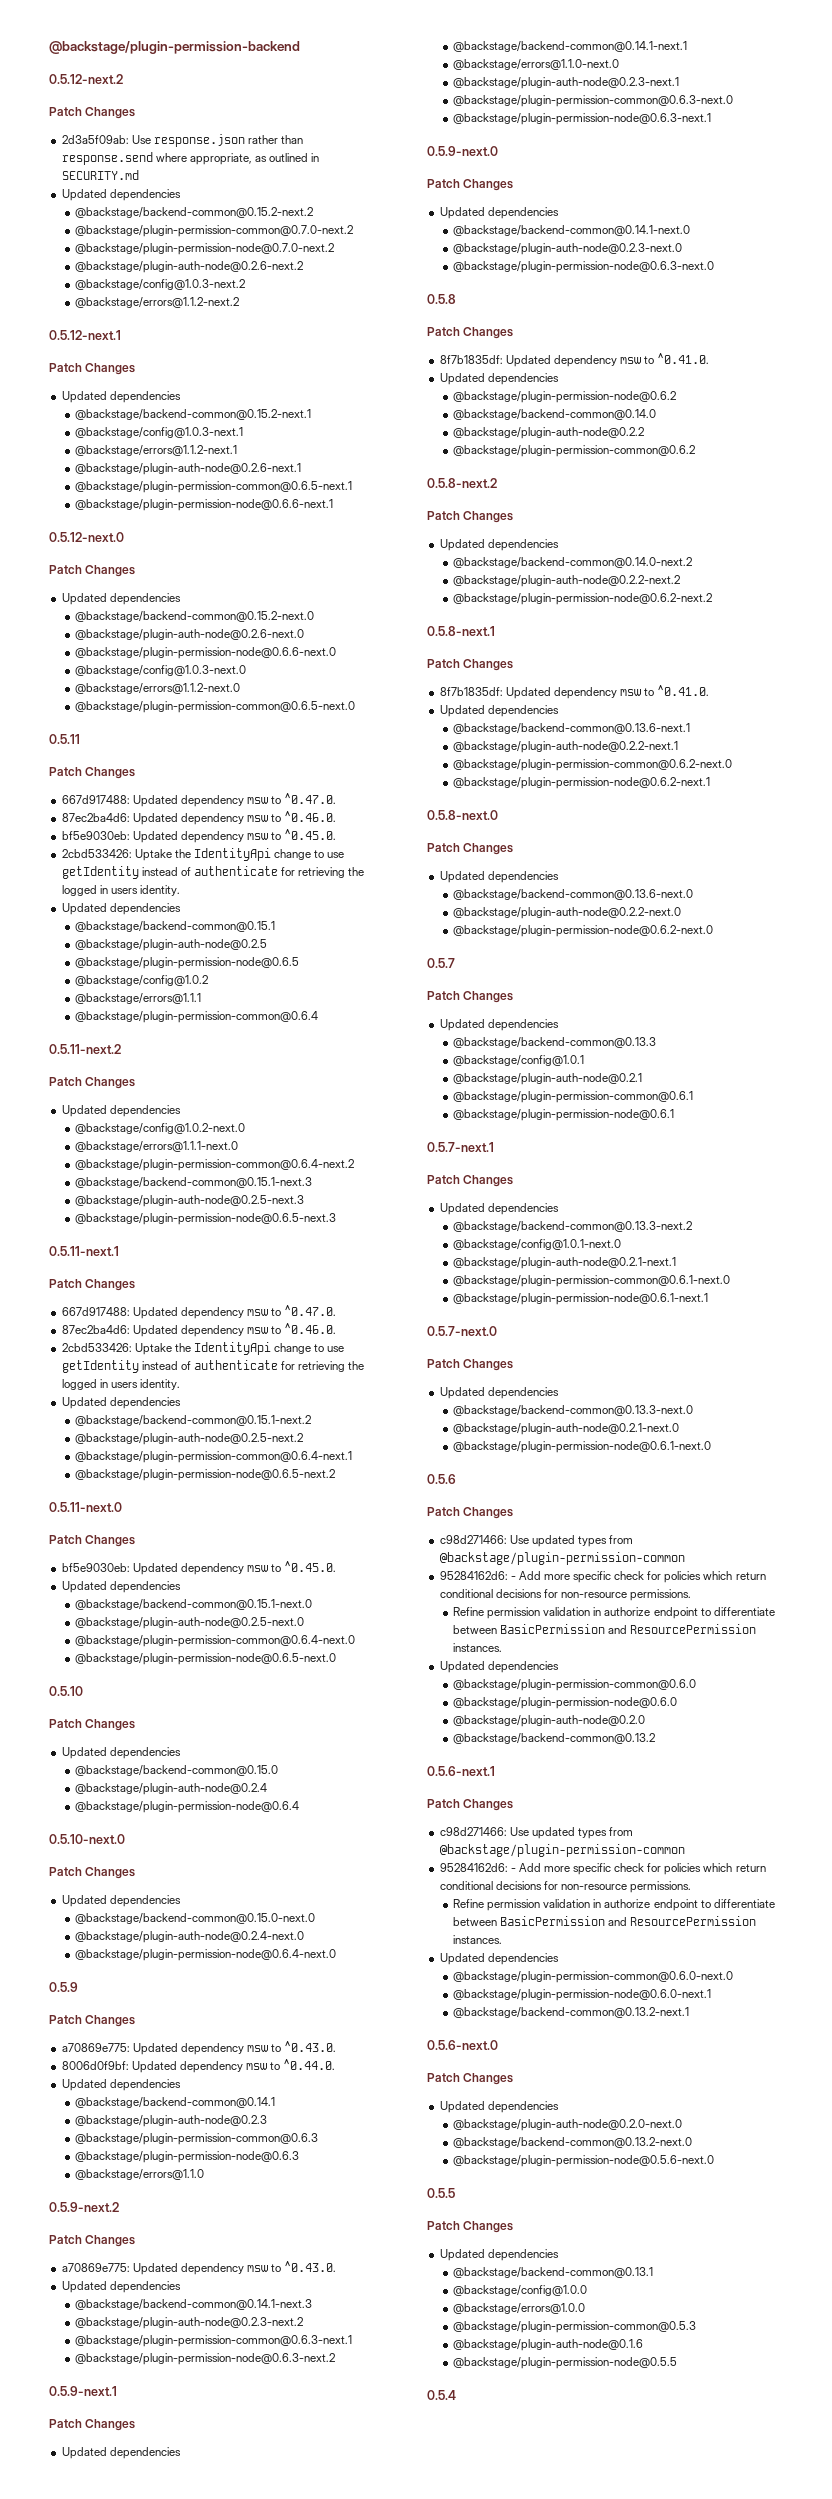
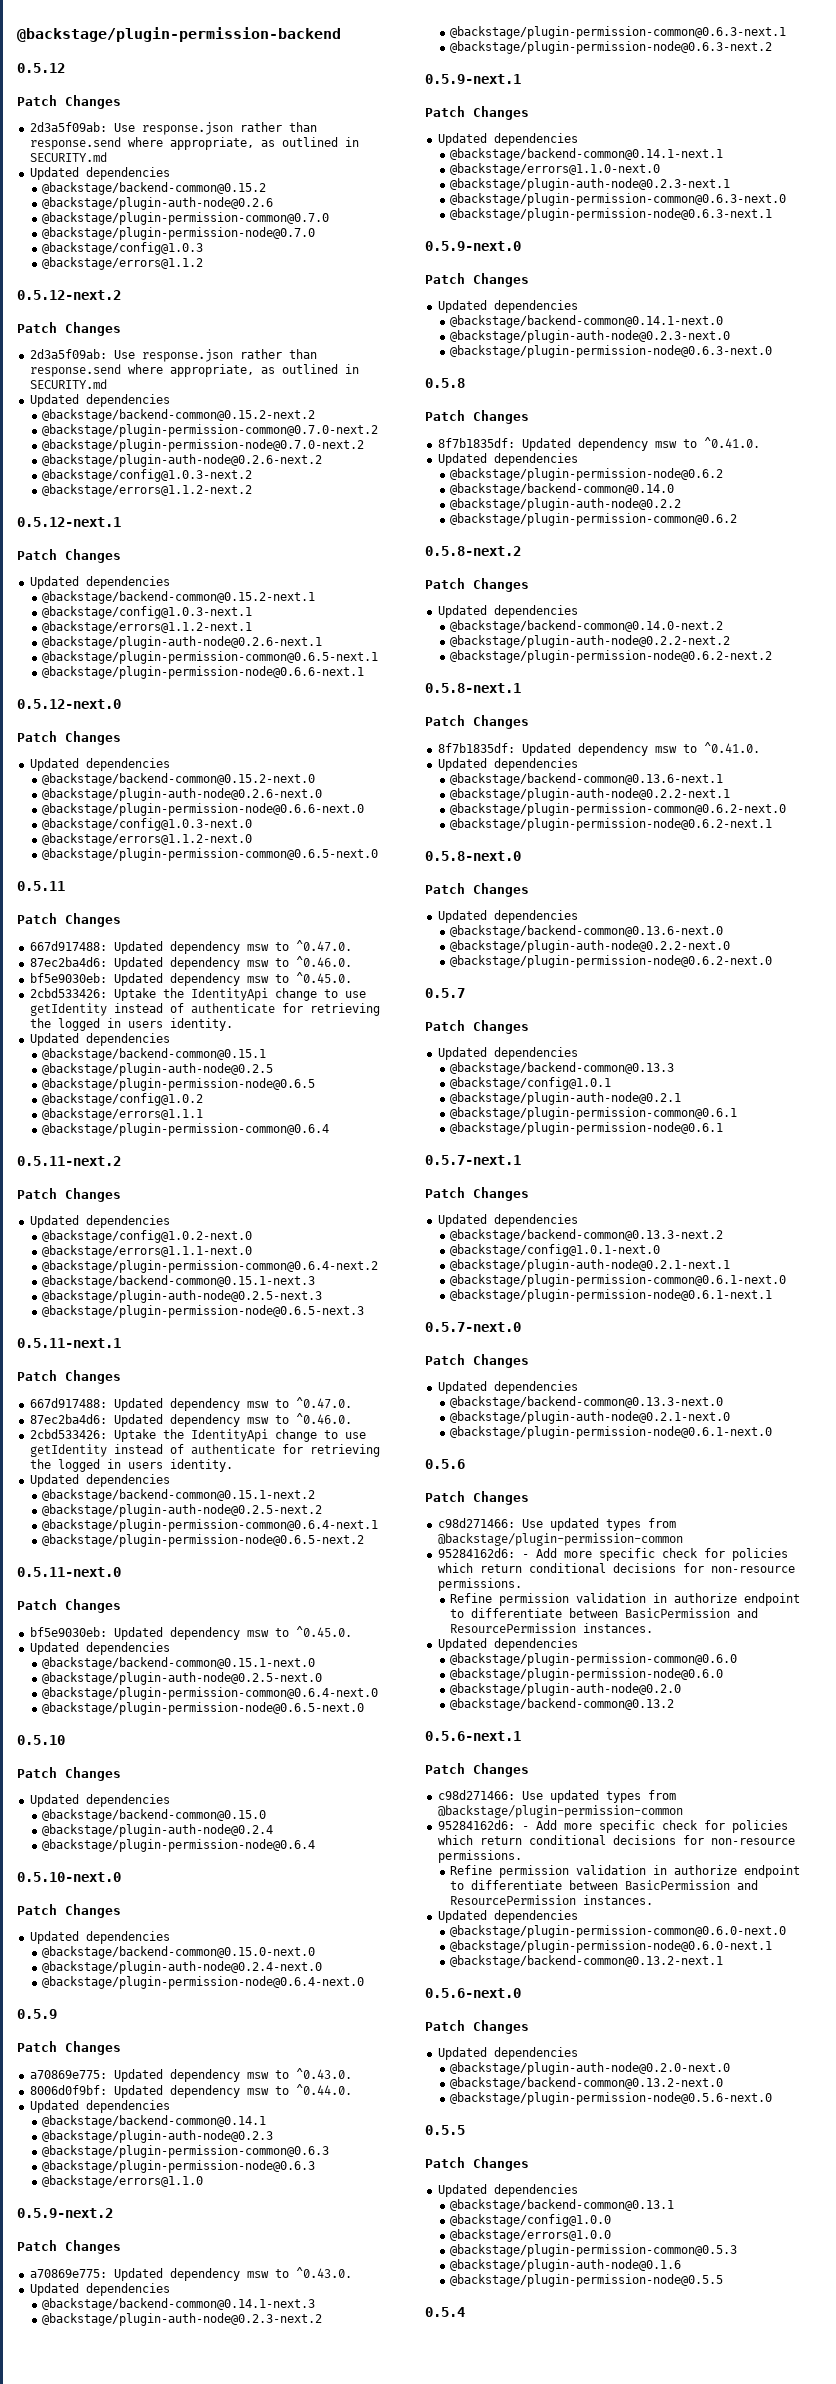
(300, 47) none -> [17,63,65,73] [17,95,121,109] [29,122,317,135] [29,137,359,150] [29,152,107,162] [29,167,170,180] [42,182,267,195] [42,197,274,210] [42,212,330,225] [42,227,316,240] [42,242,204,255] [42,257,204,270] // 0.5.12 // Patch Changes // 2d3a5f09ab: Use response.json rather than response.send where appropriate, as outlined in SECURITY.md // Updated dependencies // @backstage/backend-common@0.15.2 // @backstage/plugin-auth-node@0.2.6 // @backstage/plugin-permission-common@0.7.0 // @backstage/plugin-permission-node@0.7.0 // @backstage/config@1.0.3 // @backstage/errors@1.1.2

